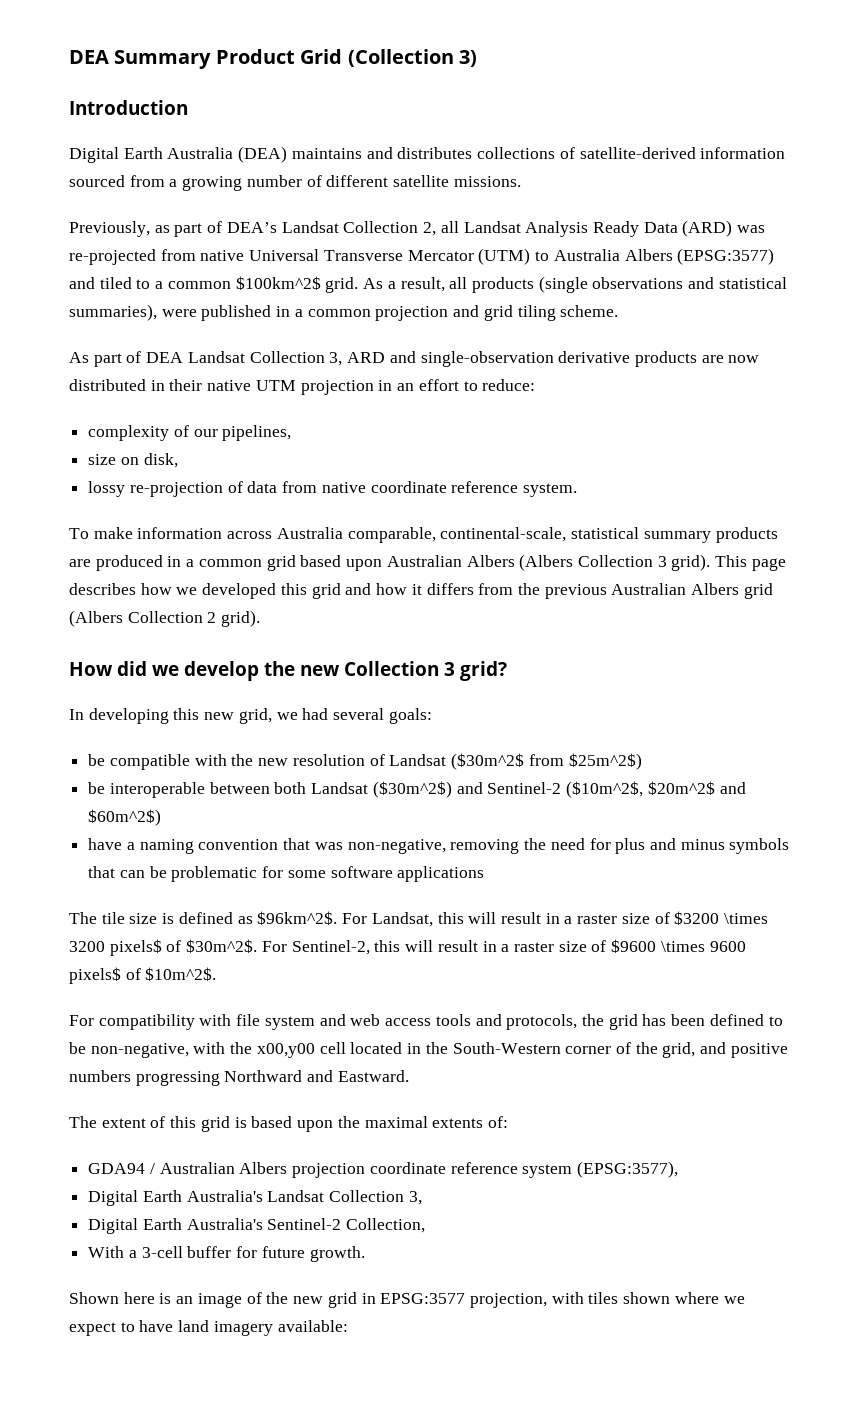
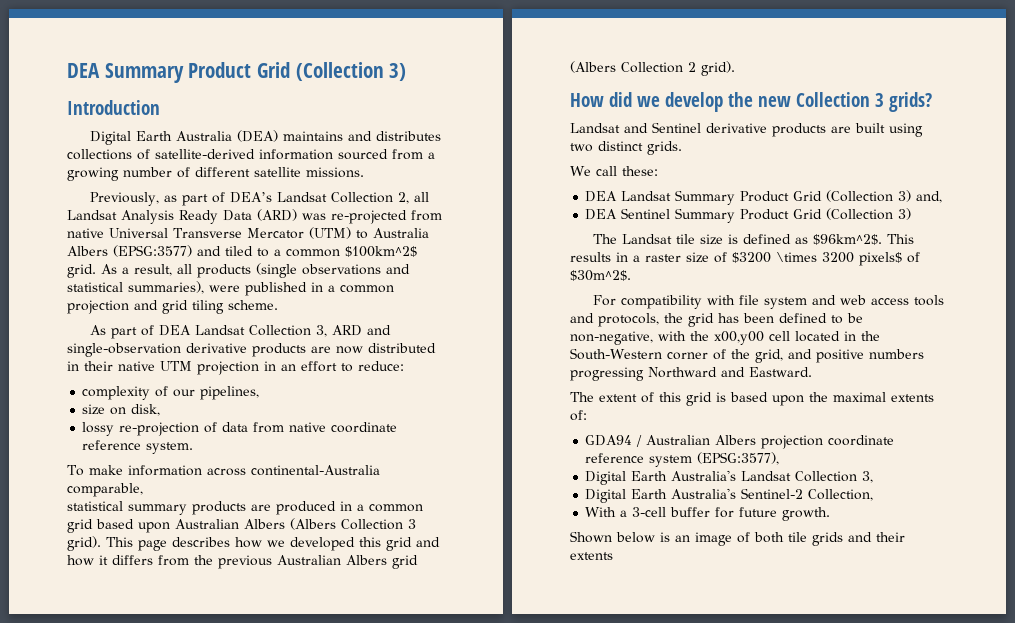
[276,527,343,539] Australia -> [250,465,380,476] continental-Australia
[440,527,567,542] continental-scale, -> (143, 490) //
[460,661,507,681] [69,708,432,724] [88,753,642,770] [88,781,746,798] [88,809,162,826] [88,838,790,854] [88,866,485,882] [69,912,97,924] grid? // In developing this new grid, we had several goals: // be compatible with the new resolution of Landsat ($30m^2$ from $25m^2$) // be interoperable between both Landsat ($30m^2$) and Sentinel-2 ($10m^2$, $20m^2$ and $60m^2$) // have a naming convention that was non-negative, removing the need for plus and minus symbols that can be problematic for some software applications // The -> [889,92,932,112] [570,122,923,137] [570,141,682,155] [570,166,658,176] [585,190,943,205] [585,208,912,223] [593,234,673,244] grids? // Landsat and Sentinel derivative products are built using two distinct grids. // We call these: // DEA Landsat Summary Product Grid (Collection 3) and, // DEA Sentinel Summary Product Grid (Collection 3) // The Landsat
[342,912,541,927] For Landsat, this will result -> [887,234,915,244] [570,252,611,262] This results
[261,939,746,955] [69,967,217,984] For Sentinel-2, this will result in a raster size of $9600 \times 9600 pixels$ of $10m^2$. -> (631, 275) none
[123,1292,155,1304] here -> [616,532,655,543] below
[266,1292,745,1308] [69,1320,348,1336] the new grid in EPSG:3577 projection, with tiles shown where we expect to have land imagery available: -> [754,532,905,546] [570,552,613,560] both tile grids and their extents

